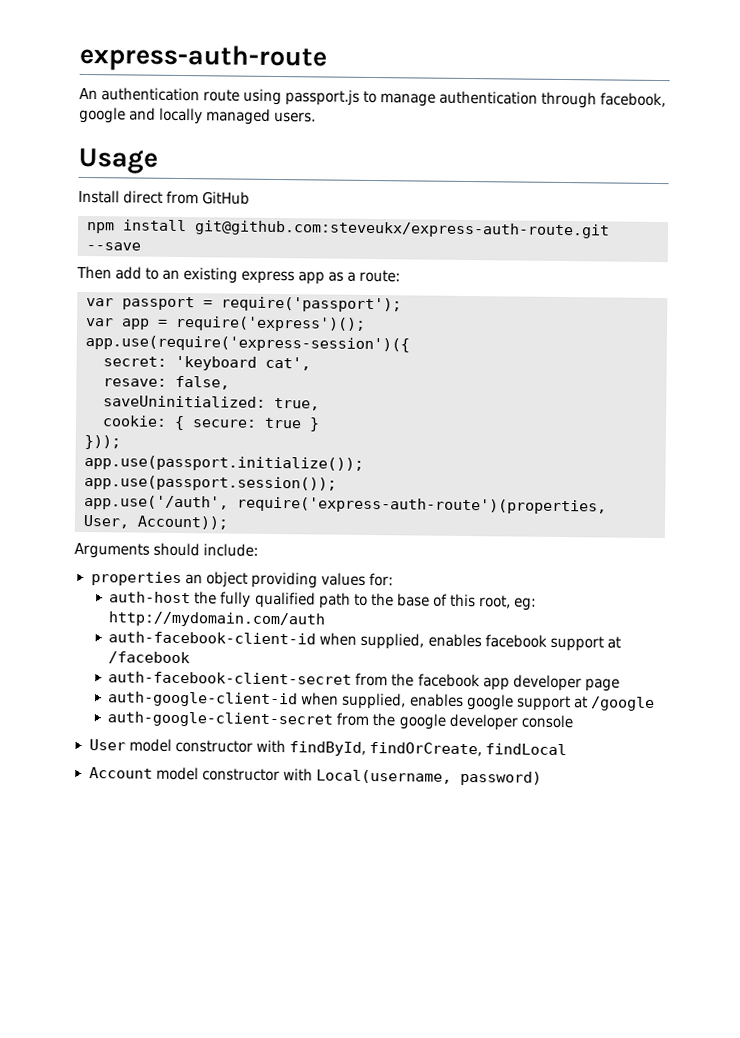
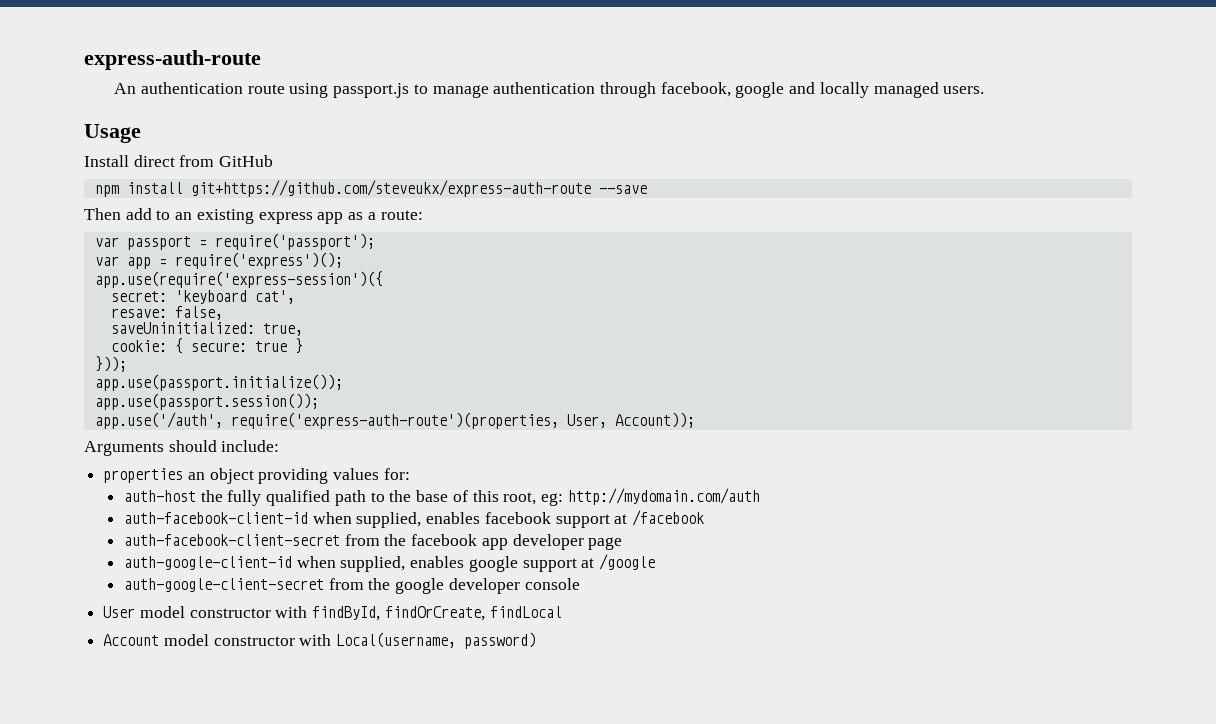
[194,220,610,239] git@github.com:steveukx/express-auth-route.git -> [190,180,591,197] git+https://github.com/steveukx/express-auth-route

